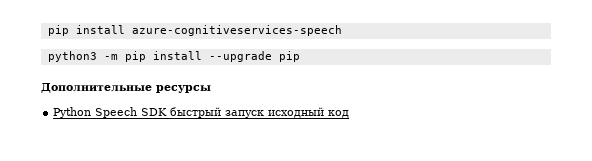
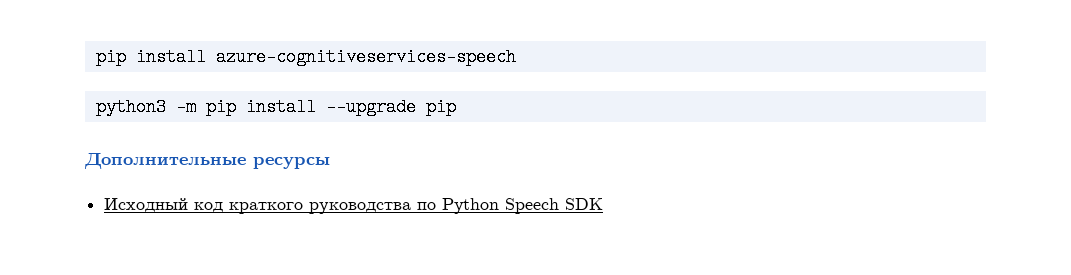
[53,107,350,118] Python Speech SDK быстрый запуск исходный код -> [104,198,604,214] Исходный код краткого руководства по Python Speech SDK

